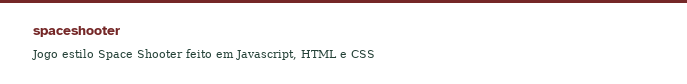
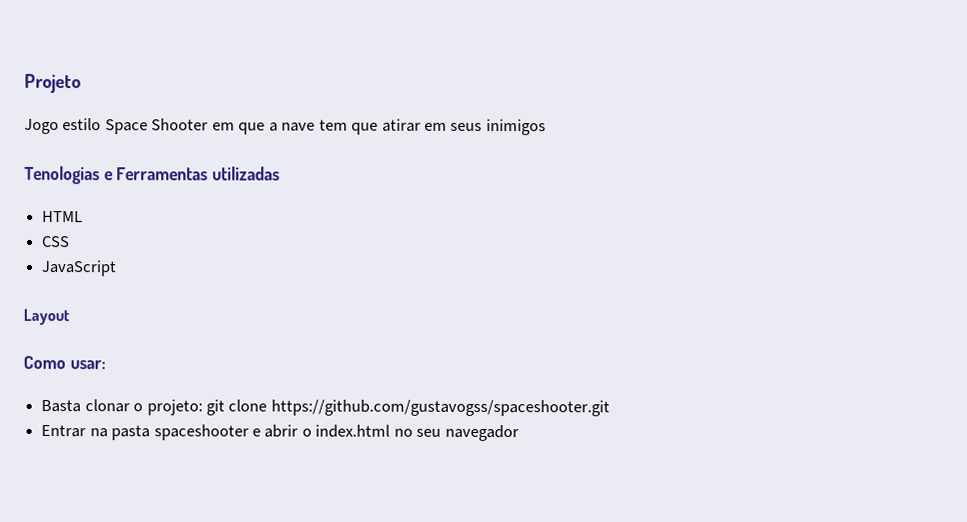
[33,26,120,37] spaceshooter -> [24,73,81,94] Projeto
[186,49,375,60] feito em Javascript, HTML e CSS -> [211,118,546,136] [24,165,281,185] [42,210,84,223] [42,235,71,248] [41,259,118,277] [23,308,70,326] [23,355,106,370] [41,399,610,417] [41,424,519,442] em que a nave tem que atirar em seus inimigos // Tenologias e Ferramentas utilizadas // HTML // CSS // JavaScript // Layout // Como usar: // Basta clonar o projeto: git clone https://github.com/gustavogss/spaceshooter.git // Entrar na pasta spaceshooter e abrir o index.html no seu navegador

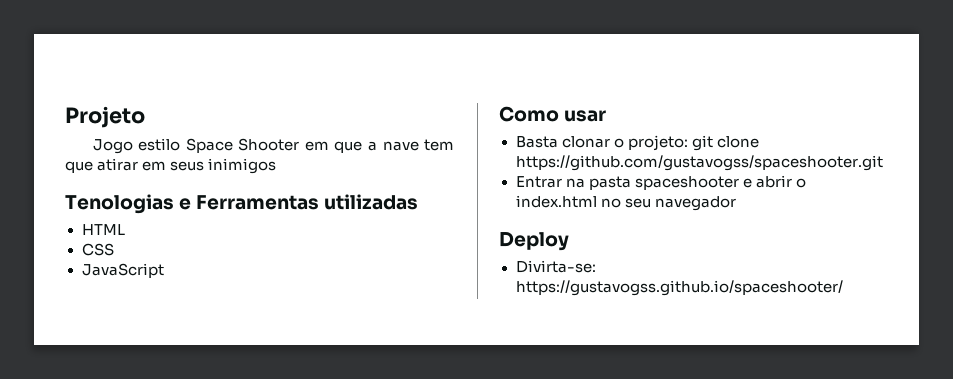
[23,308,70,326] // Layout -> (164, 270) none
[69,360,106,370] usar: -> [564,110,607,122] usar
(519, 433) none -> [499,232,569,251] [515,260,596,273] [515,280,843,296] // Deploy // Divirta-se: https://gustavogss.github.io/spaceshooter/

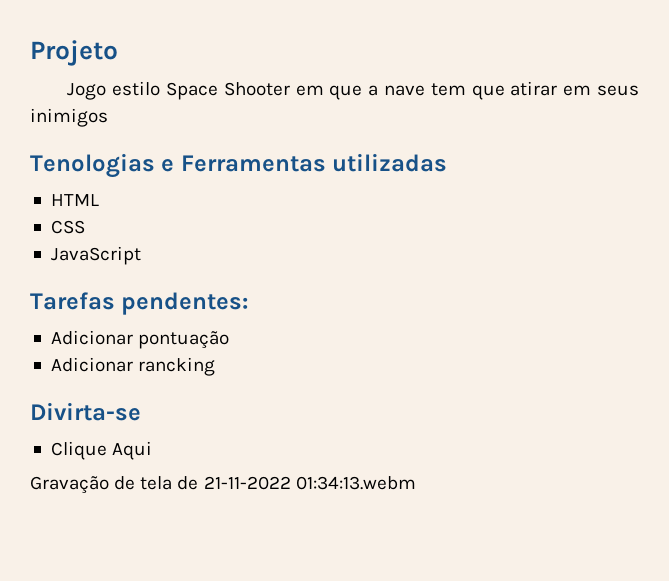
[499,106,607,122] [515,135,759,151] [515,155,883,171] [515,175,806,190] [515,195,736,211] [499,232,569,251] [515,260,596,273] [515,280,843,296] Como usar // Basta clonar o projeto: git clone https://github.com/gustavogss/spaceshooter.git // Entrar na pasta spaceshooter e abrir o index.html no seu navegador // Deploy // Divirta-se: https://gustavogss.github.io/spaceshooter/ -> [30,292,249,315] [50,330,230,349] [50,357,216,376] [30,402,141,421] [50,441,153,460] [30,476,416,494] Tarefas pendentes: // Adicionar pontuação // Adicionar rancking // Divirta-se // Clique Aqui // Gravação de tela de 21-11-2022 01:34:13.webm

